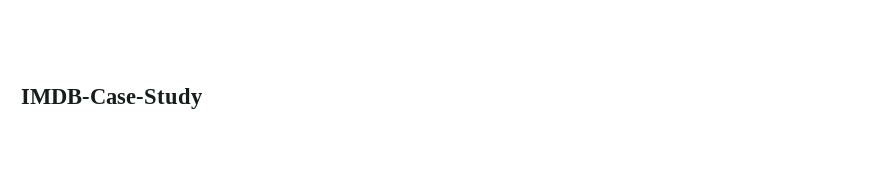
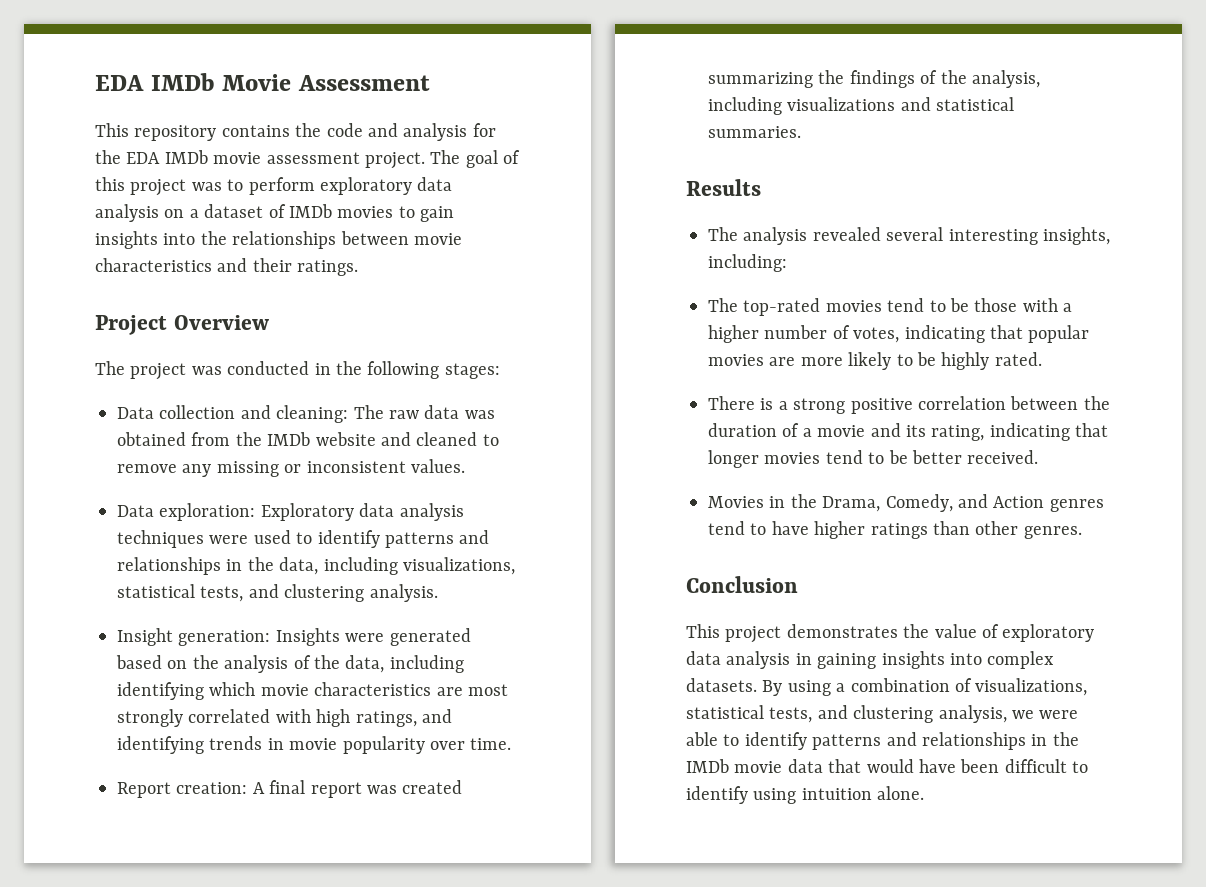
[21,88,203,109] IMDB-Case-Study -> [95,73,430,91] [95,123,496,141] [95,150,521,169] [95,177,453,196] [95,204,455,222] [95,231,462,249] [95,258,359,276] [95,315,269,335] [95,361,500,380] [117,405,495,423] [117,432,499,446] [117,459,465,477] [117,503,464,521] [117,530,490,548] [117,557,515,575] [117,584,438,602] [117,628,471,646] [116,655,464,673] [117,682,508,700] [117,709,452,727] [117,736,512,754] [117,780,463,798] [708,70,1040,88] [708,97,1015,115] [708,126,801,138] [686,179,761,196] [708,227,1110,245] [708,254,787,272] [708,298,1073,316] [708,325,1090,343] [708,352,1042,370] [708,396,1110,414] [708,423,1109,441] [708,450,1039,468] [708,494,1104,512] [708,521,1082,539] [686,576,798,593] [686,624,1095,643] [686,651,1055,669] [686,678,1088,696] [686,705,1079,723] [686,732,1079,750] [686,759,1089,773] [686,786,925,804] EDA IMDb Movie Assessment // This repository contains the code and analysis for the EDA IMDb movie assessment project. The goal of this project was to perform exploratory data analysis on a dataset of IMDb movies to gain insights into the relationships between movie characteristics and their ratings. // Project Overview // The project was conducted in the following stages: // Data collection and cleaning: The raw data was obtained from the IMDb website and cleaned to remove any missing or inconsistent values. // Data exploration: Exploratory data analysis techniques were used to identify patterns and relationships in the data, including visualizations, statistical tests, and clustering analysis. // Insight generation: Insights were generated based on the analysis of the data, including identifying which movie characteristics are most strongly correlated with high ratings, and identifying trends in movie popularity over time. // Report creation: A final report was created summarizing the findings of the analysis, including visualizations and statistical summaries. // Results // The analysis revealed several interesting insights, including: // The top-rated movies tend to be those with a higher number of votes, indicating that popular movies are more likely to be highly rated. // There is a strong positive correlation between the duration of a movie and its rating, indicating that longer movies tend to be better received. // Movies in the Drama, Comedy, and Action genres tend to have higher ratings than other genres. // Conclusion // This project demonstrates the value of exploratory data analysis in gaining insights into complex datasets. By using a combination of visualizations, statistical tests, and clustering analysis, we were able to identify patterns and relationships in the IMDb movie data that would have been difficult to identify using intuition alone.

